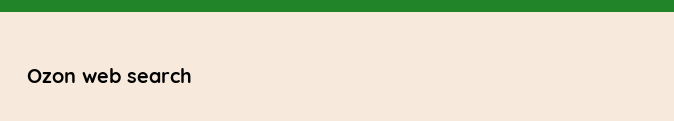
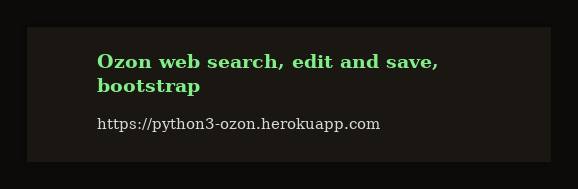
[127,68,192,83] search -> [207,54,439,70] [97,78,200,96] [97,118,380,132] search, edit and save, bootstrap // https://python3-ozon.herokuapp.com

